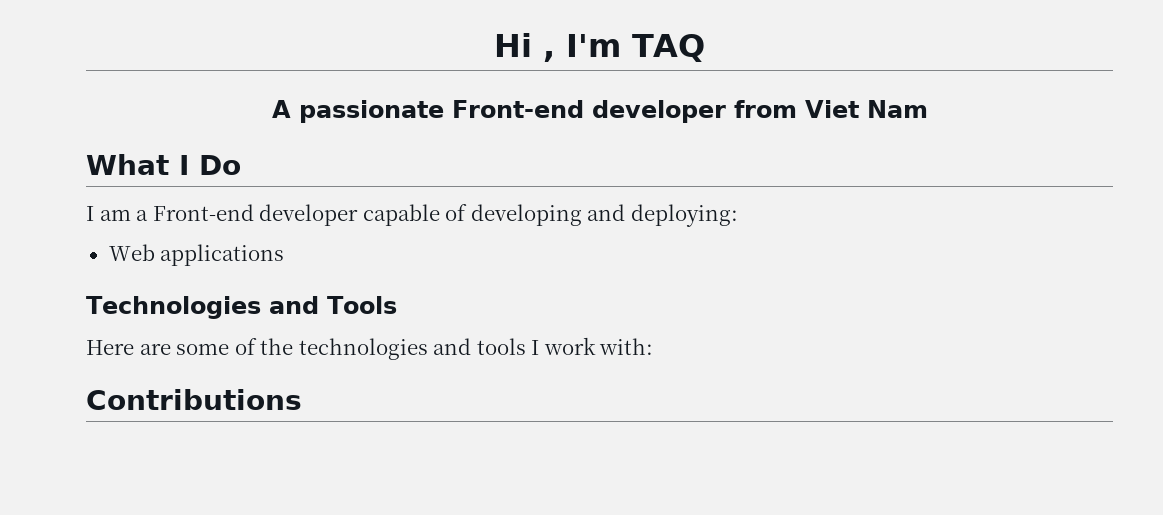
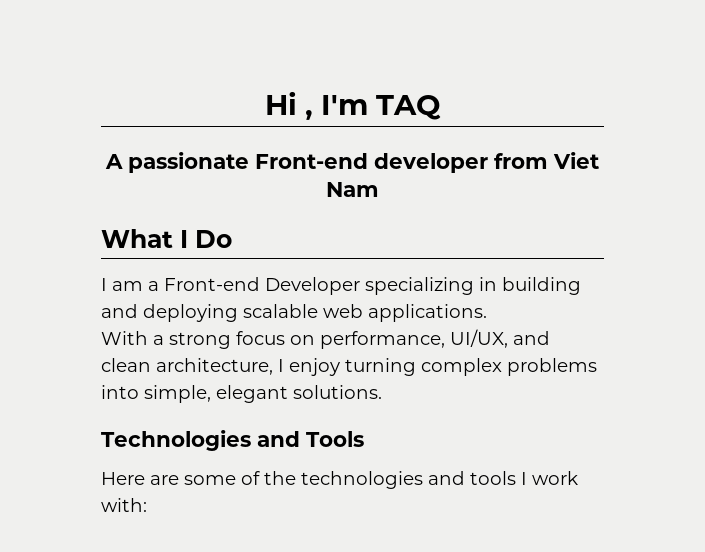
[259,204,738,227] [108,244,285,266] developer capable of developing and deploying: // Web applications -> [265,277,581,295] [101,304,487,322] [101,329,550,349] [101,358,597,376] [101,385,382,403] Developer specializing in building and deploying scalable web applications. // With a strong focus on performance, UI/UX, and clean architecture, I enjoy turning complex problems into simple, elegant solutions.
[86,389,302,410] // Contributions -> (147, 505) none

